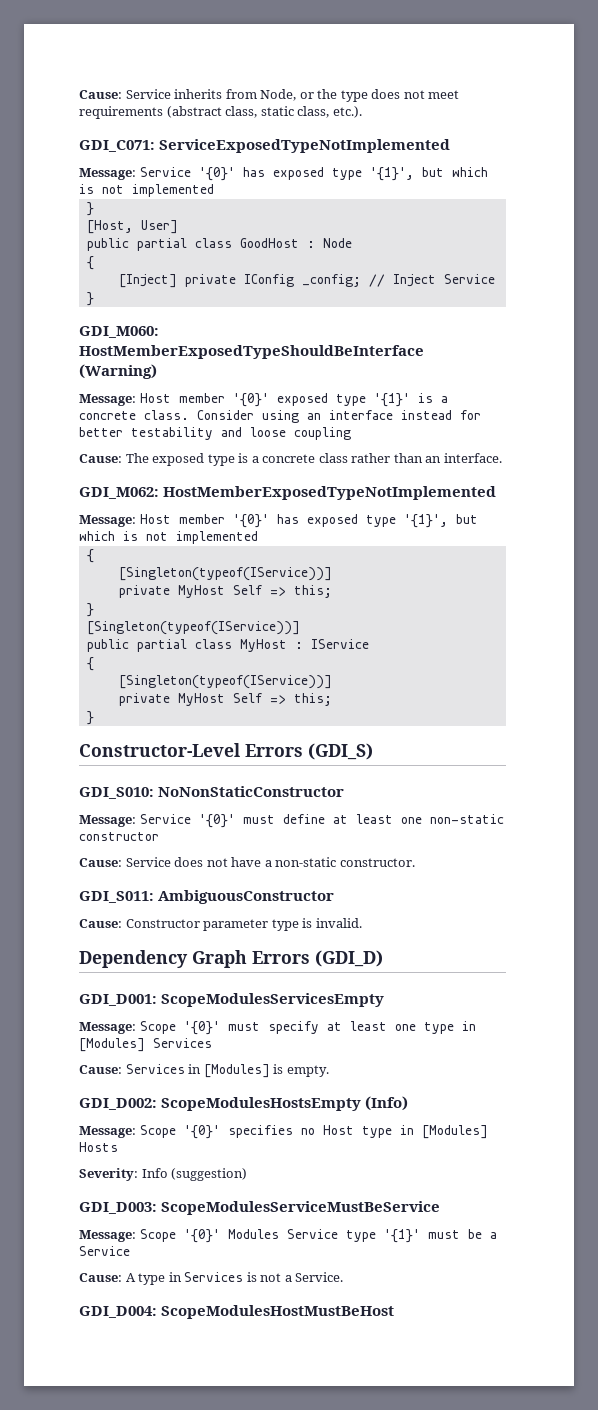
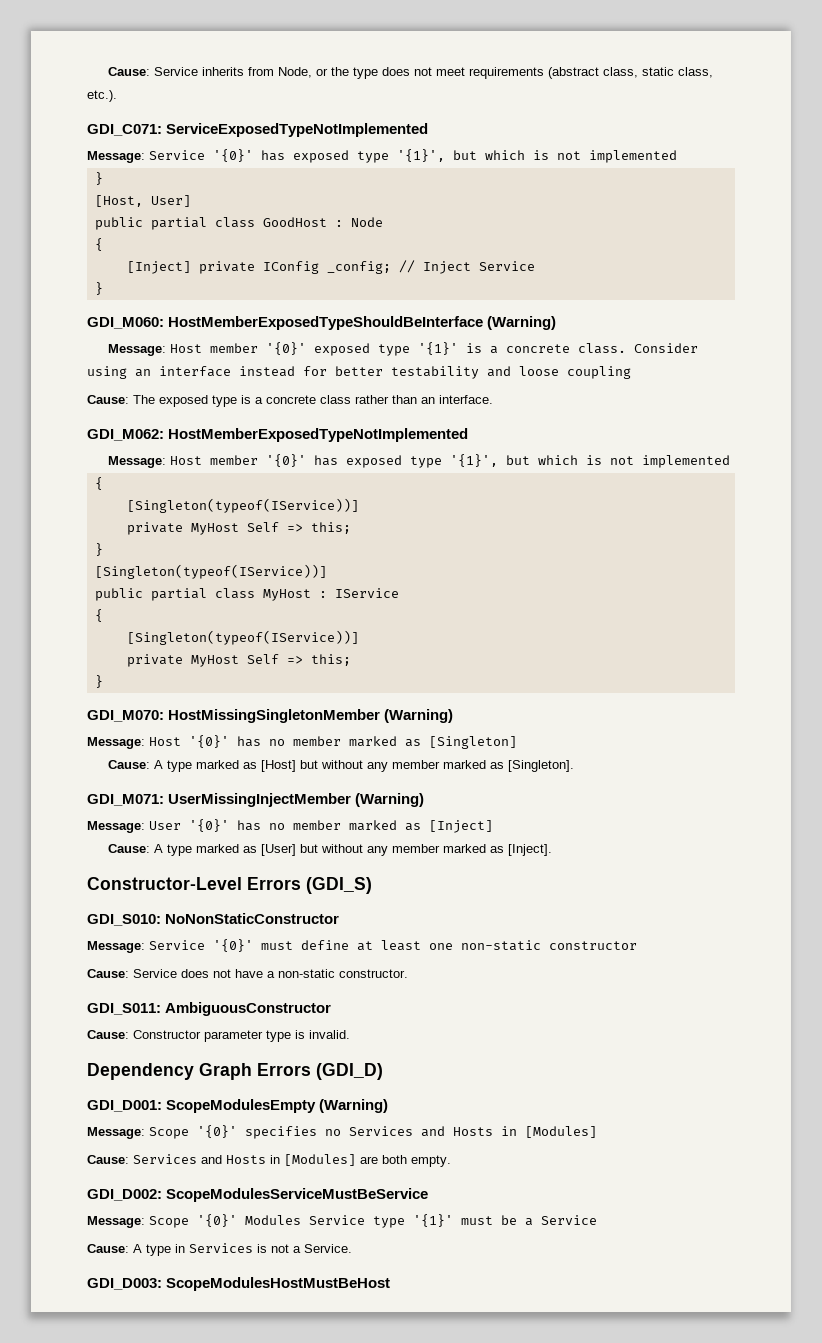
(94, 718) none -> [87,709,454,723] [87,735,517,749] [108,760,575,772] [87,793,425,807] [87,819,493,833] [108,844,553,856] // GDI_M070: HostMissingSingletonMember (Warning) // Message: Host '{0}' has no member marked as [Singleton] // Cause: A type marked as [Host] but without any member marked as [Singleton]. // GDI_M071: UserMissingInjectMember (Warning) // Message: User '{0}' has no member marked as [Inject] // Cause: A type marked as [User] but without any member marked as [Inject].
[161,993,385,1007] [79,1021,476,1035] [79,1038,212,1052] [79,1064,329,1078] [79,1096,409,1111] ScopeModulesServicesEmpty // Message: Scope '{0}' must specify at least one type in [Modules] Services // Cause: Services in [Modules] is empty. // GDI_D002: ScopeModulesHostsEmpty (Info) -> [166,1099,389,1113] ScopeModulesEmpty (Warning)
[322,1125,488,1139] [79,1142,118,1152] [79,1168,248,1181] [79,1202,157,1214] Host type in [Modules] Hosts // Severity: Info (suggestion) // GDI_D003: -> [349,1126,597,1138] [87,1154,451,1167] [87,1189,162,1201] Services and Hosts in [Modules] // Cause: Services and Hosts in [Modules] are both empty. // GDI_D002:
[79,1306,157,1318] GDI_D004: -> [87,1278,162,1290] GDI_D003:

